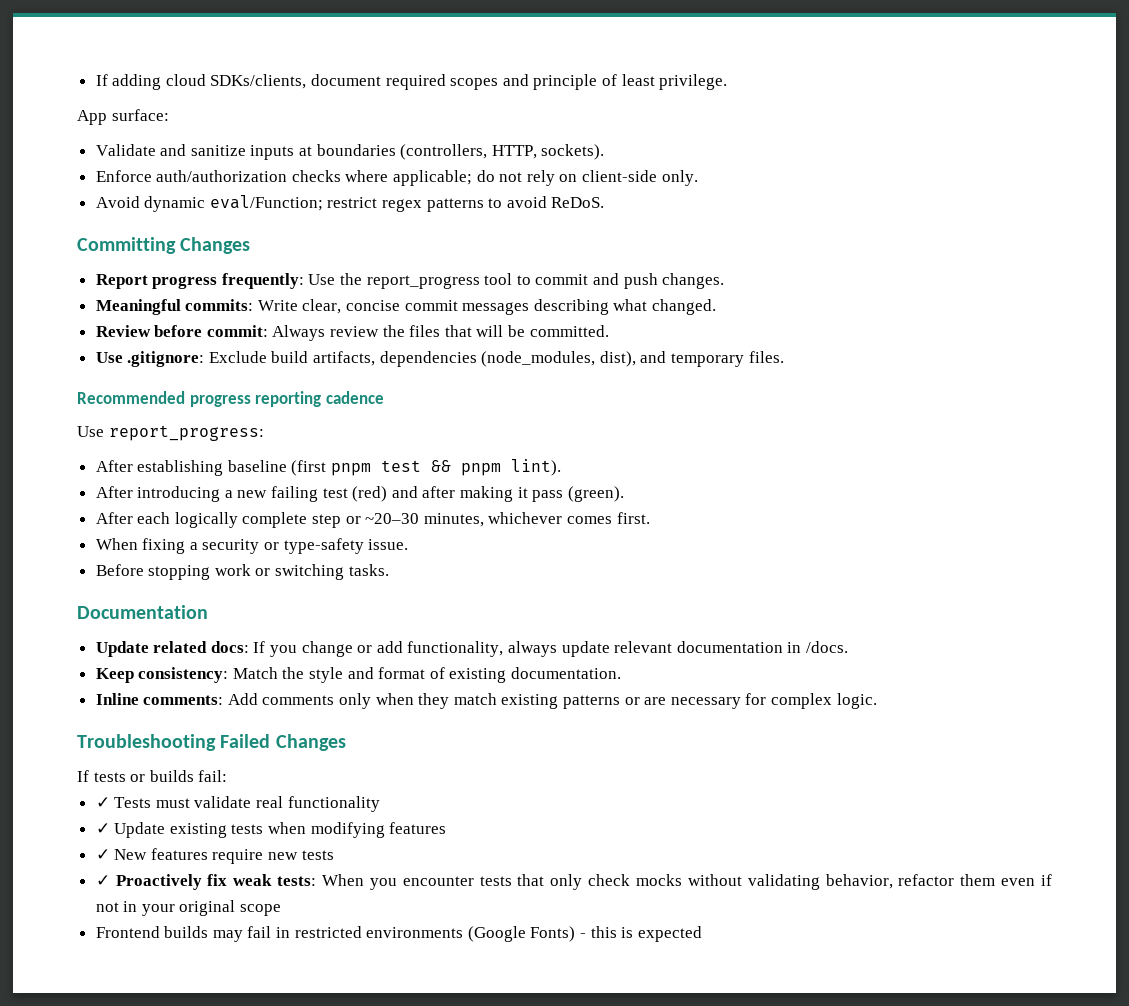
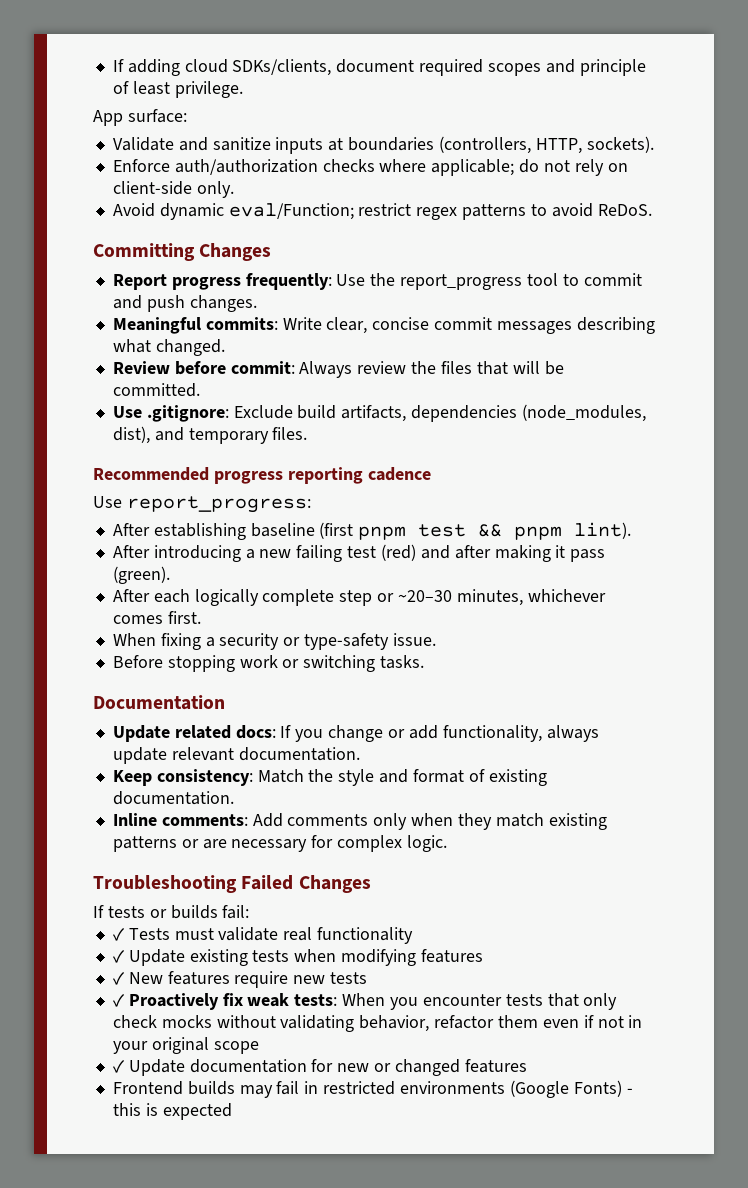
[676,641,848,653] documentation in /docs. -> [238,747,360,761] documentation.
(282, 910) none -> [112,1059,527,1076] // ✓ Update documentation for new or changed features

